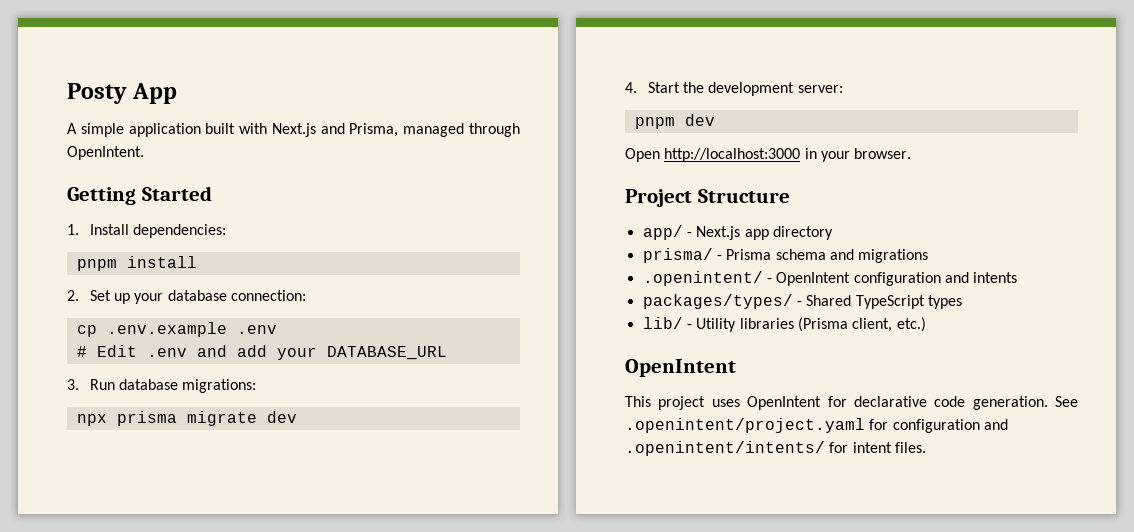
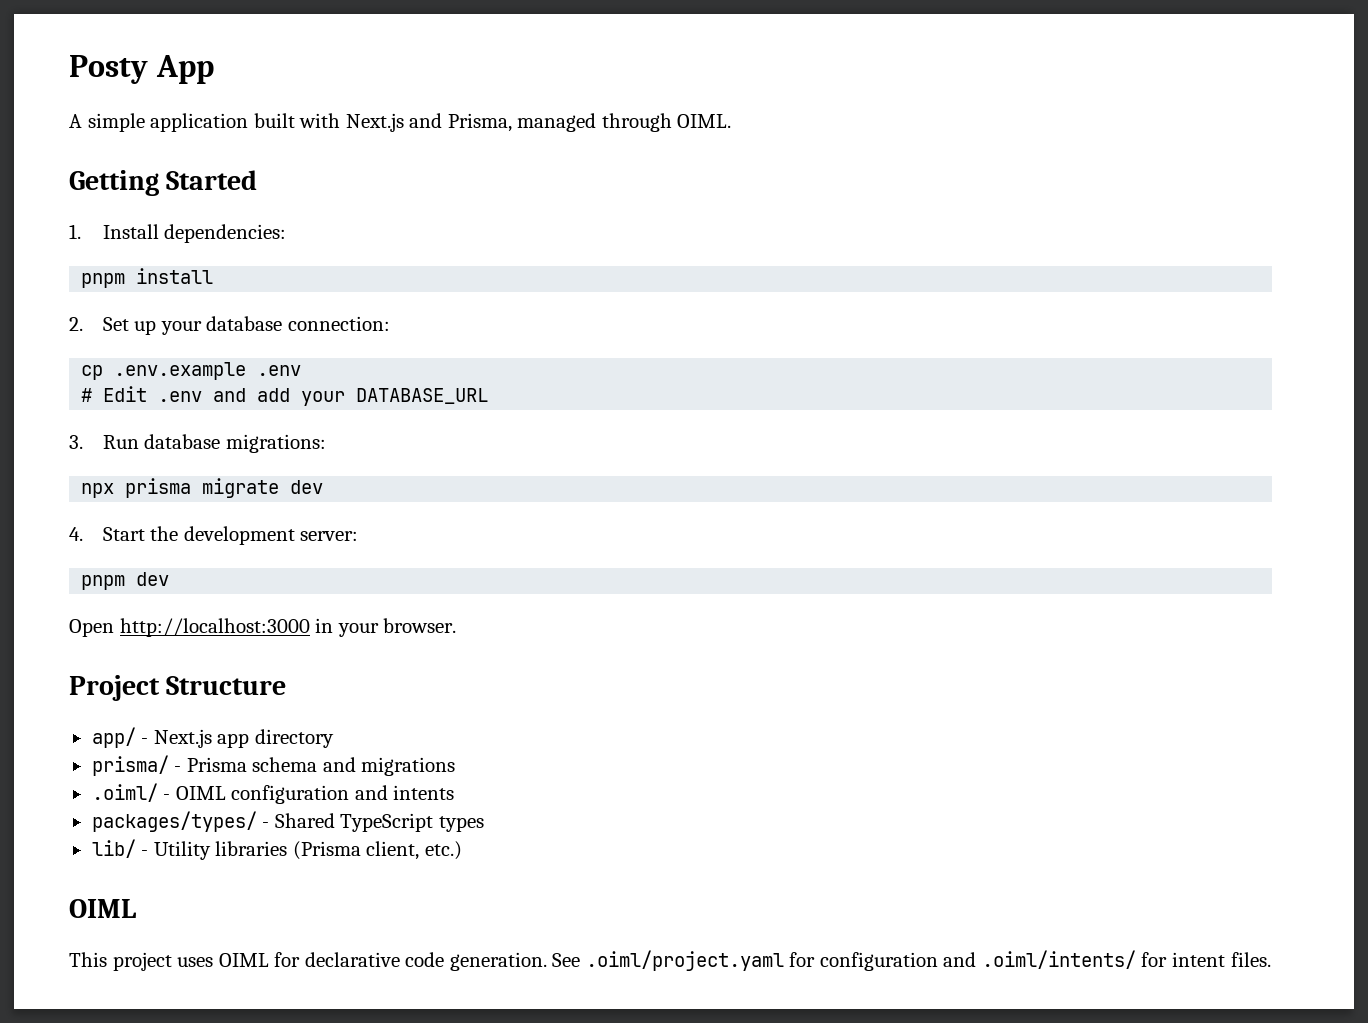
[67,146,144,160] OpenIntent. -> [677,114,732,128] OIML.
[642,271,851,286] .openintent/ - OpenIntent -> [91,783,226,802] .oiml/ - OIML
[625,359,736,377] OpenIntent -> [69,899,136,918] OIML
[747,396,822,410] OpenIntent -> [218,953,269,967] OIML
[625,418,865,433] .openintent/project.yaml -> [585,950,784,971] .oiml/project.yaml
[625,441,825,456] .openintent/intents/ -> [981,950,1136,969] .oiml/intents/

